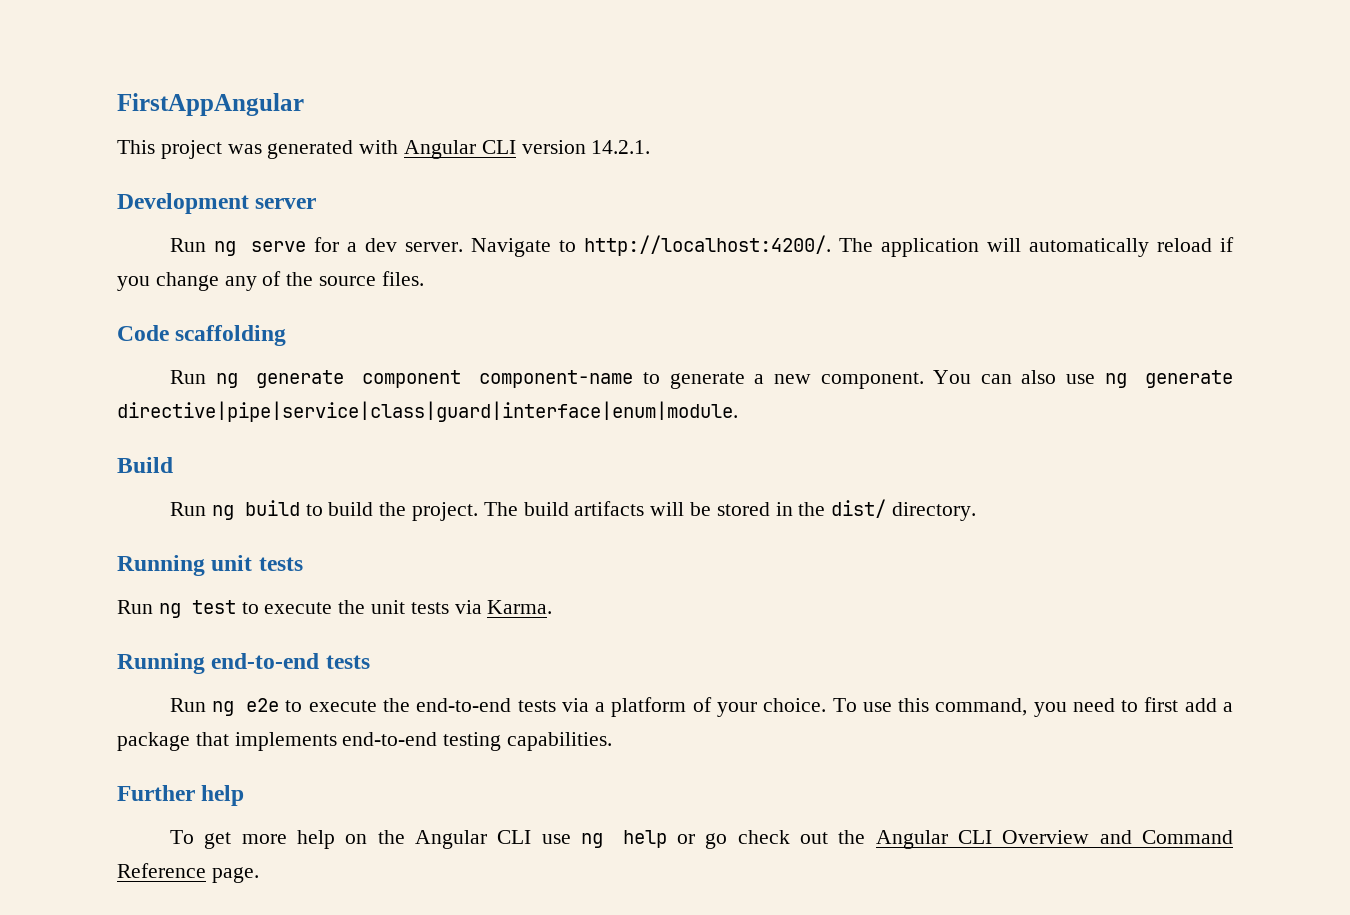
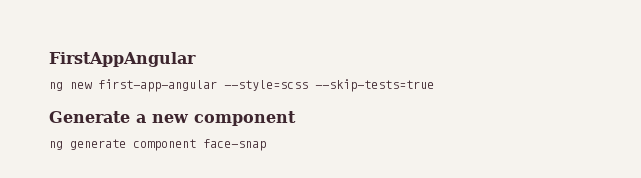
[117,140,651,159] [117,193,317,214] [170,235,1234,257] [117,271,424,291] [117,325,287,346] [170,370,1234,389] [117,401,738,422] [117,457,173,473] [170,499,977,521] [117,555,303,576] [117,600,553,618] [117,653,370,674] [170,697,1233,717] [117,732,613,751] [117,785,245,806] [170,830,1234,849] [117,863,259,883] This project was generated with Angular CLI version 14.2.1. // Development server // Run ng serve for a dev server. Navigate to http://localhost:4200/. The application will automatically reload if you change any of the source files. // Code scaffolding // Run ng generate component component-name to generate a new component. You can also use ng generate directive|pipe|service|class|guard|interface|enum|module. // Build // Run ng build to build the project. The build artifacts will be stored in the dist/ directory. // Running unit tests // Run ng test to execute the unit tests via Karma. // Running end-to-end tests // Run ng e2e to execute the end-to-end tests via a platform of your choice. To use this command, you need to first add a package that implements end-to-end testing capabilities. // Further help // To get more help on the Angular CLI use ng help or go check out the Angular CLI Overview and Command Reference page. -> [49,79,434,92] [49,111,296,126] [49,139,266,151] ng new first-app-angular --style=scss --skip-tests=true // Generate a new component // ng generate component face-snap

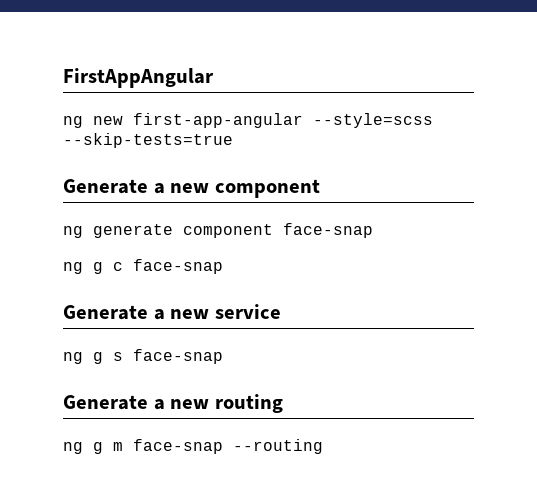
(266, 145) none -> [63,259,223,274] [63,304,281,320] [63,349,223,364] [63,394,283,413] [63,439,323,454] // ng g c face-snap // Generate a new service // ng g s face-snap // Generate a new routing // ng g m face-snap --routing

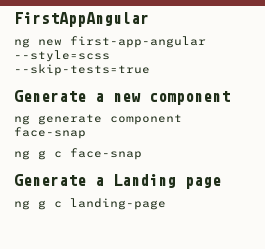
[170,304,281,319] [63,349,223,364] [63,394,283,413] [63,439,323,454] new service // ng g s face-snap // Generate a new routing // ng g m face-snap --routing -> [113,174,221,189] [14,198,166,210] Landing page // ng g c landing-page

